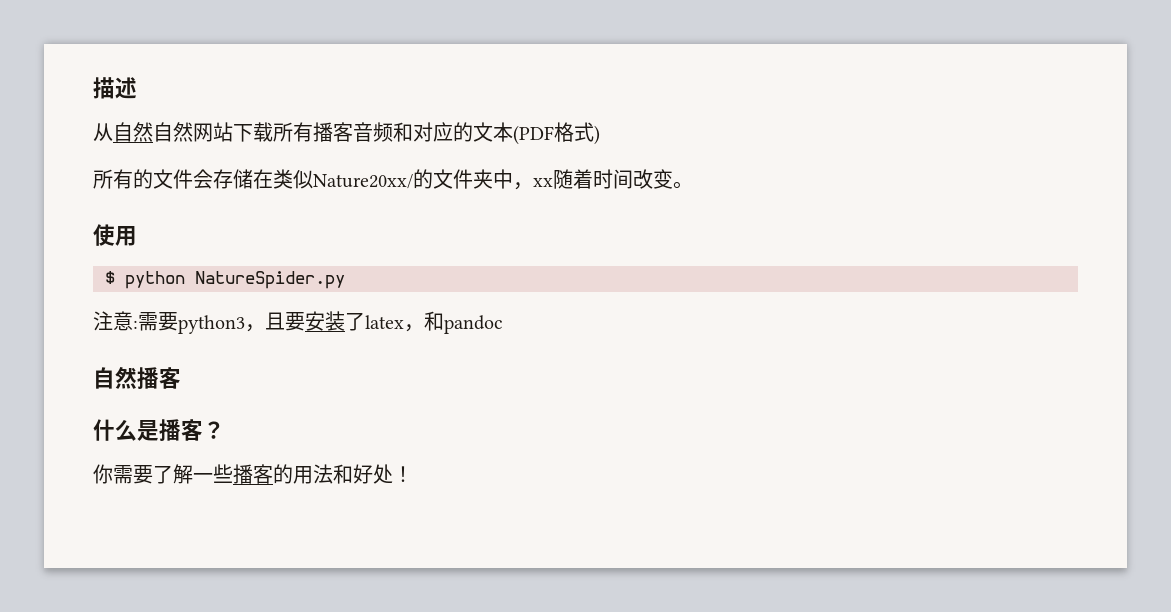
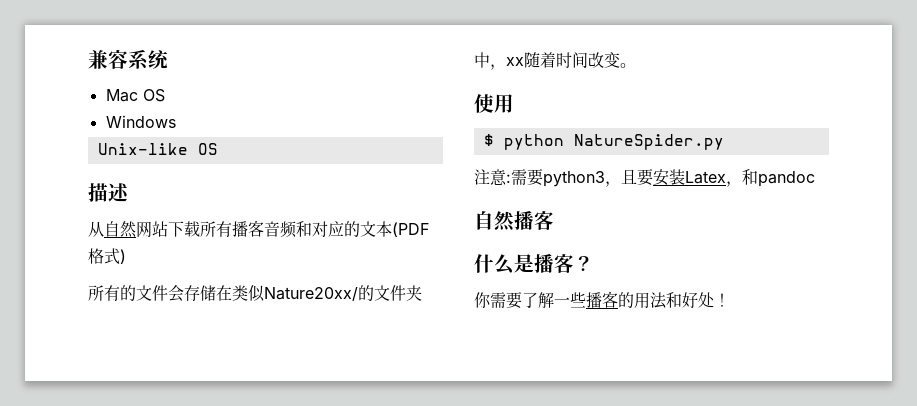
(93, 88) none -> [88,49,169,70] [105,89,165,102] [105,115,176,128] [97,143,218,155] 兼容系统 // Mac OS // Windows // Unix-like OS //
[153,122,193,142] 自然 -> (137, 229) none
[345,312,404,331] 了latex -> [685,171,726,184] Latex

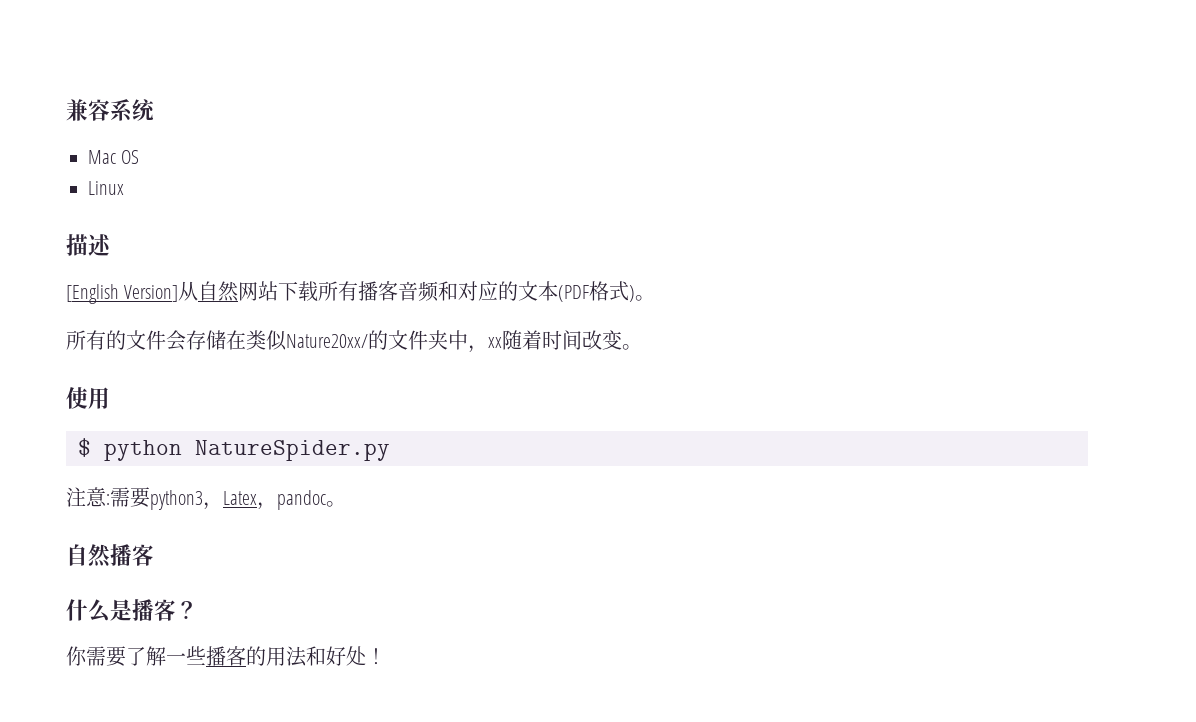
[105,115,176,128] [97,143,218,155] Windows // Unix-like OS -> [88,181,124,195] Linux
(129, 192) none -> [66,284,179,304] [English Version]
(126, 256) none -> [635,295,656,301] 。
[621,169,758,187] 且要安装Latex，和 -> [223,491,277,510] Latex，
(815, 179) none -> [326,501,346,507] 。

